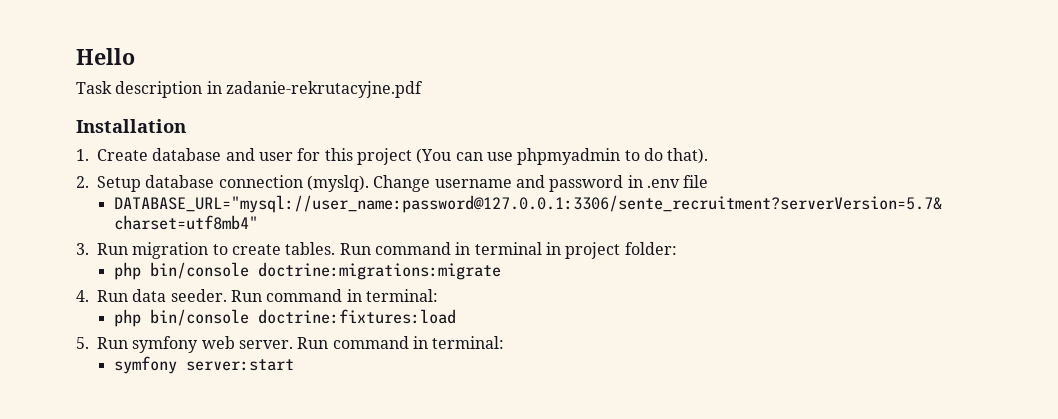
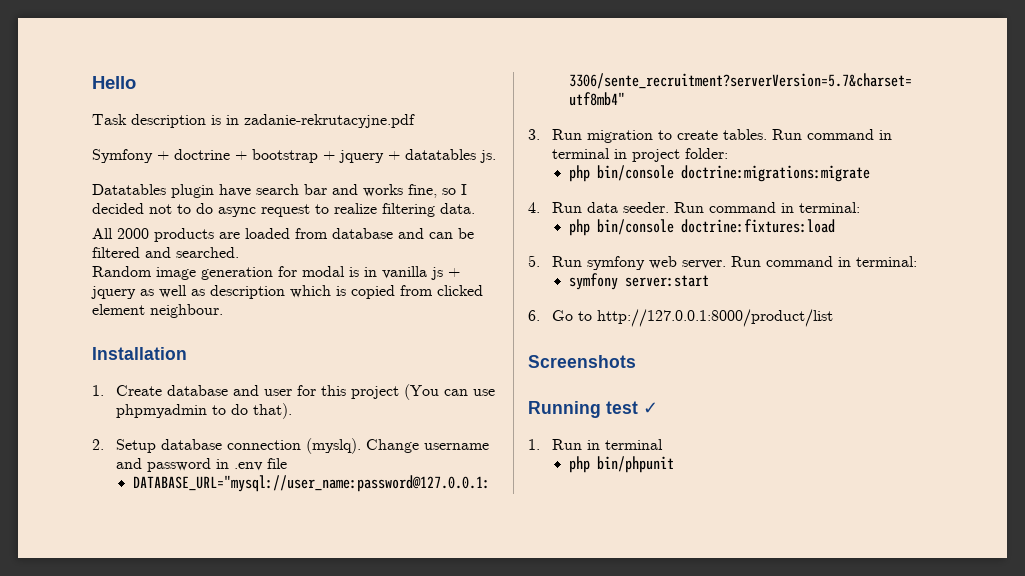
(203, 89) none -> [211,115,221,125] is
(423, 89) none -> [92,149,496,163] [92,184,467,198] [92,203,475,217] [92,228,474,242] [92,247,239,258] [92,266,460,280] [91,285,483,299] [92,304,223,318] // Symfony + doctrine + bootstrap + jquery + datatables js. // Datatables plugin have search bar and works fine, so I decided not to do async request to realize filtering data. // All 2000 products are loaded from database and can be filtered and searched. // Random image generation for modal is in vanilla js + jquery as well as description which is copied from clicked element neighbour.
(294, 365) none -> [528,309,833,327] [528,355,636,368] [528,401,658,418] [528,439,663,450] [569,456,675,473] // 6. Go to http://127.0.0.1:8000/product/list // Screenshots // Running test ✓ // 1. Run in terminal // php bin/phpunit

